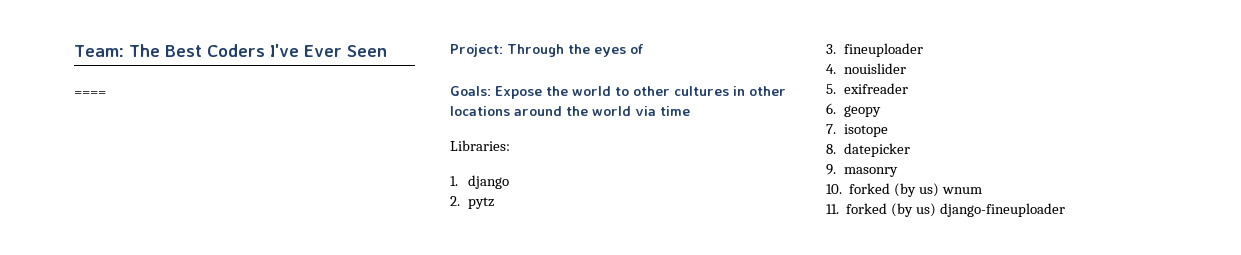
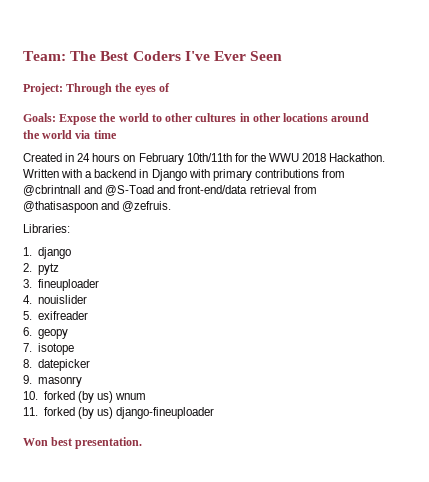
[74,91,106,97] // ==== -> (283, 56) none
(690, 111) none -> [23,153,386,165] [23,169,345,181] [23,185,317,196] [23,201,172,213] // Created in 24 hours on February 10th/11th for the WWU 2018 Hackathon. Written with a backend in Django with primary contributions from @cbrintnall and @S-Toad and front-end/data retrieval from @thatisaspoon and @zefruis.
(1065, 210) none -> [23,437,143,449] // Won best presentation.

